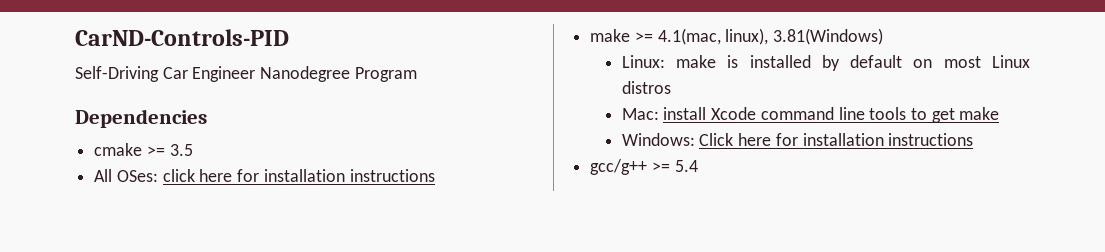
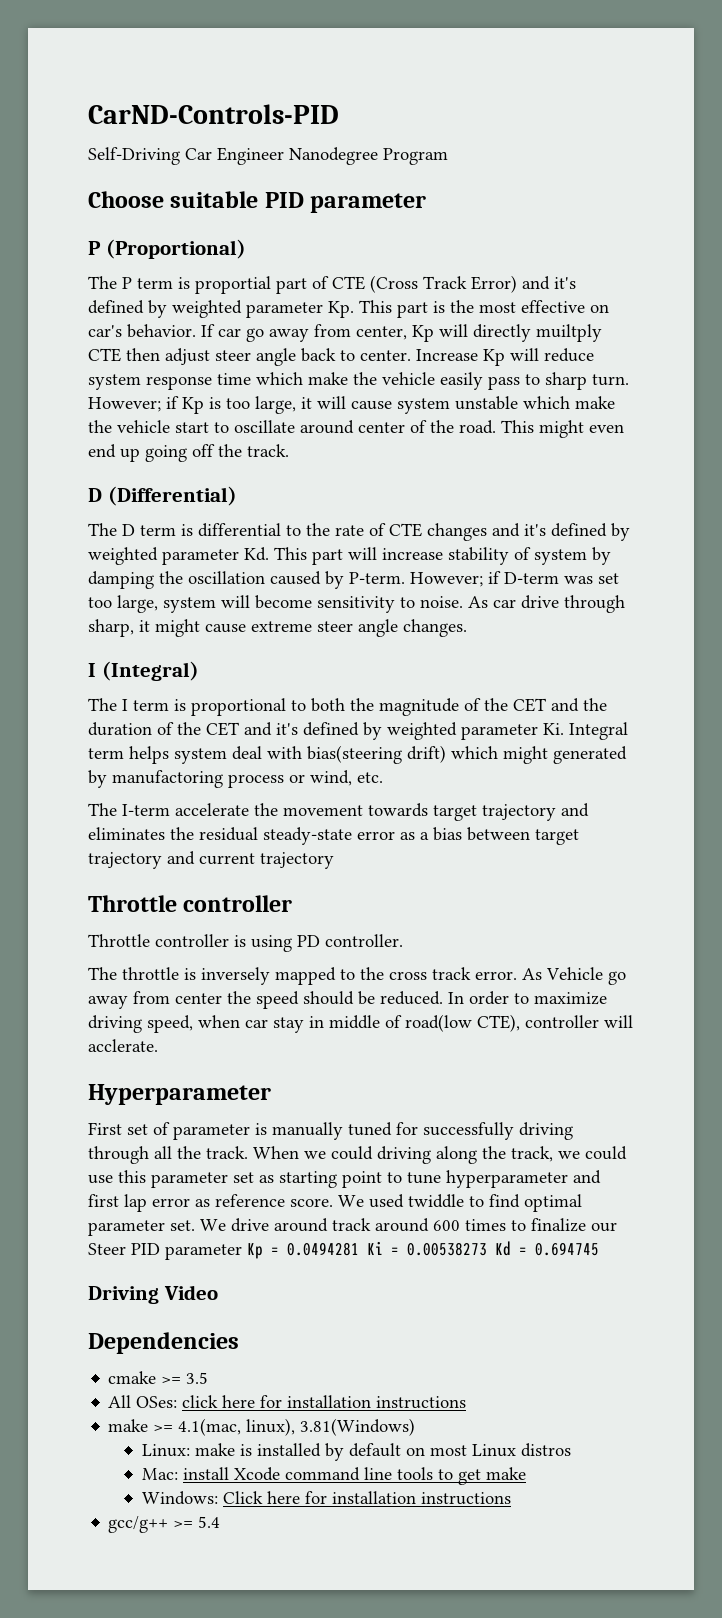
(417, 74) none -> [88,191,427,213] [88,239,246,259] [88,275,576,294] [88,300,609,318] [88,324,602,342] [88,348,594,366] [88,372,629,390] [88,396,615,414] [88,420,624,438] [88,444,289,462] [88,486,237,506] [88,523,630,541] [88,547,611,565] [88,571,619,589] [88,595,625,613] [88,619,467,637] [88,661,199,681] [88,698,607,716] [88,722,628,740] [88,745,627,764] [88,770,383,788] [88,803,589,821] [88,827,579,845] [88,851,334,869] [88,895,293,912] [88,934,403,952] [88,967,626,985] [88,991,607,1009] [88,1014,633,1033] [88,1039,158,1052] [88,1084,271,1105] [88,1122,573,1140] [88,1146,627,1164] [88,1170,601,1188] [88,1194,582,1212] [88,1218,617,1236] [88,1241,599,1260] [88,1285,218,1304] // Choose suitable PID parameter // P (Proportional) // The P term is proportial part of CTE (Cross Track Error) and it's defined by weighted parameter Kp. This part is the most effective on car's behavior. If car go away from center, Kp will directly muiltply CTE then adjust steer angle back to center. Increase Kp will reduce system response time which make the vehicle easily pass to sharp turn. However; if Kp is too large, it will cause system unstable which make the vehicle start to oscillate around center of the road. This might even end up going off the track. // D (Differential) // The D term is differential to the rate of CTE changes and it's defined by weighted parameter Kd. This part will increase stability of system by damping the oscillation caused by P-term. However; if D-term was set too large, system will become sensitivity to noise. As car drive through sharp, it might cause extreme steer angle changes. // I (Integral) // The I term is proportional to both the magnitude of the CET and the duration of the CET and it's defined by weighted parameter Ki. Integral term helps system deal with bias(steering drift) which might generated by manufactoring process or wind, etc. // The I-term accelerate the movement towards target trajectory and eliminates the residual steady-state error as a bias between target trajectory and current trajectory // Throttle controller // Throttle controller is using PD controller. // The throttle is inversely mapped to the cross track error. As Vehicle go away from center the speed should be reduced. In order to maximize driving speed, when car stay in middle of road(low CTE), controller will acclerate. // Hyperparameter // First set of parameter is manually tuned for successfully driving through all the track. When we could driving along the track, we could use this parameter set as starting point to tune hyperparameter and first lap error as reference score. We used twiddle to find optimal parameter set. We drive around track around 600 times to finalize our Steer PID parameter Kp = 0.0494281 Ki = 0.00538273 Kd = 0.694745 // Driving Video

